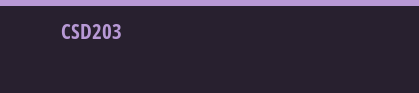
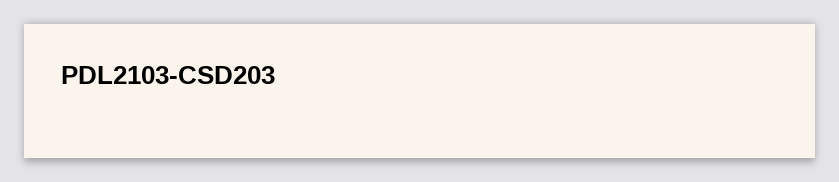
[61,24,122,39] CSD203 -> [61,66,275,84] PDL2103-CSD203

